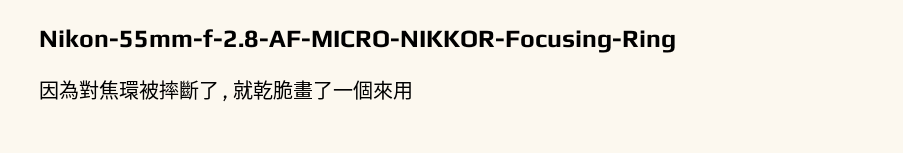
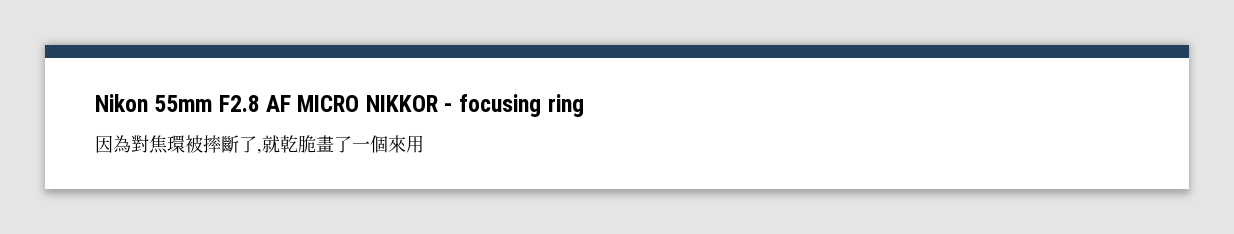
[39,29,676,53] Nikon-55mm-f-2.8-AF-MICRO-NIKKOR-Focusing-Ring -> [95,94,584,117] Nikon 55mm F2.8 AF MICRO NIKKOR - focusing ring

